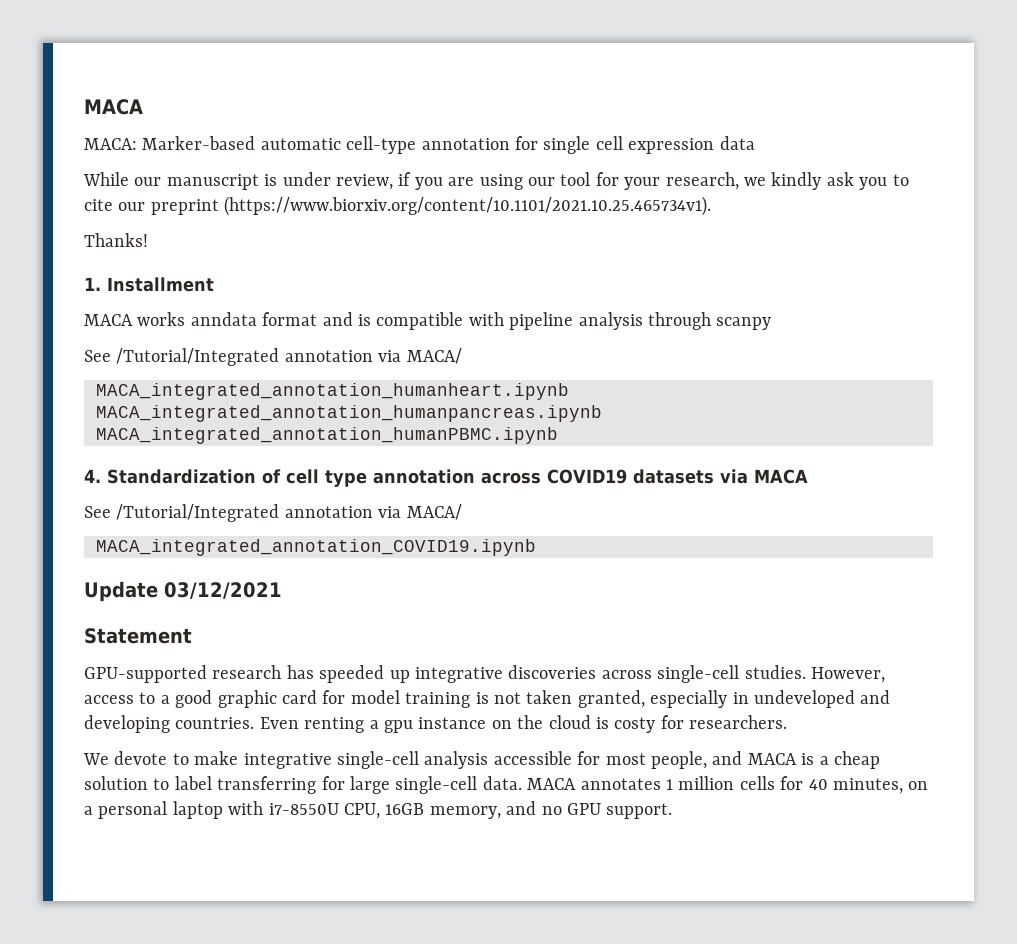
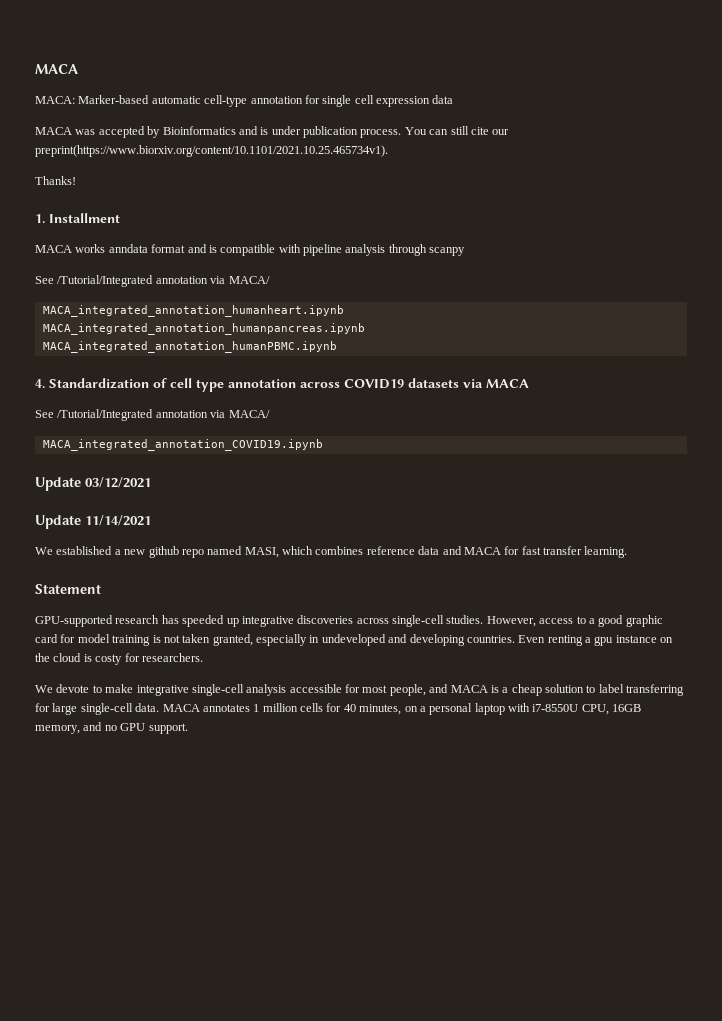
[83,172,909,190] [84,196,712,216] While our manuscript is under review, if you are using our tool for your research, we kindly ask you to cite our preprint (https://www.biorxiv.org/content/10.1101/2021.10.25.465734v1). -> [35,126,510,138] [35,145,388,157] MACA was accepted by Bioinformatics and is under publication process. You can still cite our preprint(https://www.biorxiv.org/content/10.1101/2021.10.25.465734v1).
(282, 590) none -> [35,515,151,529] [35,546,628,558] // Update 11/14/2021 // We established a new github repo named MASI, which combines reference data and MACA for fast transfer learning.

